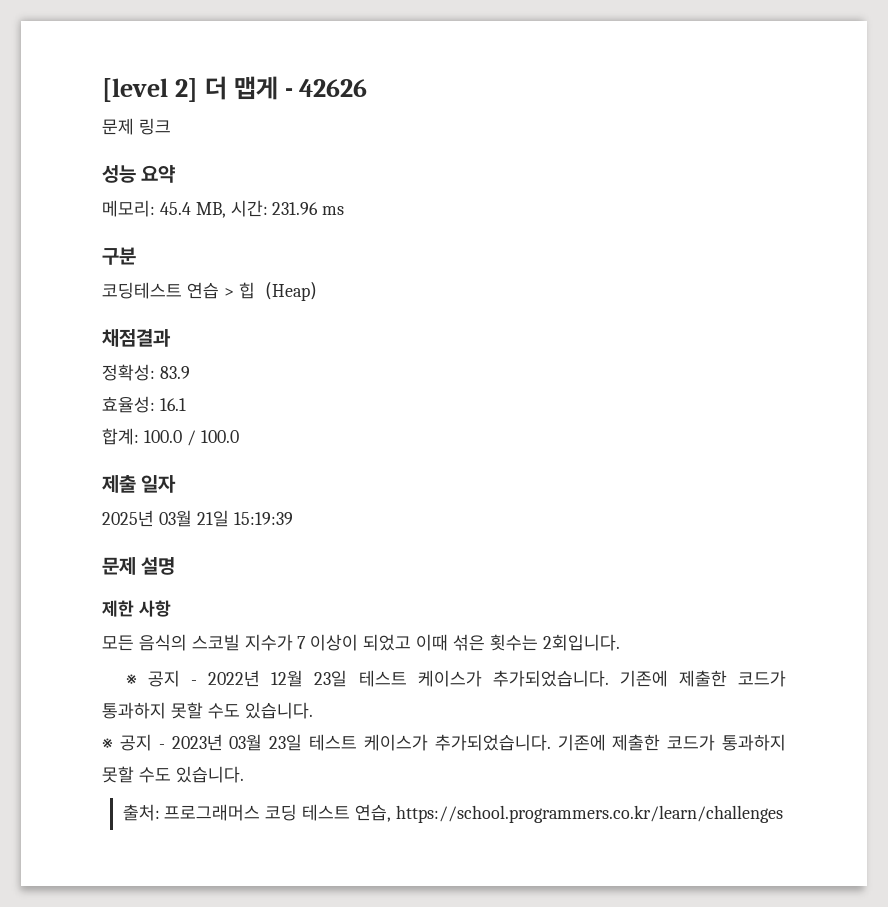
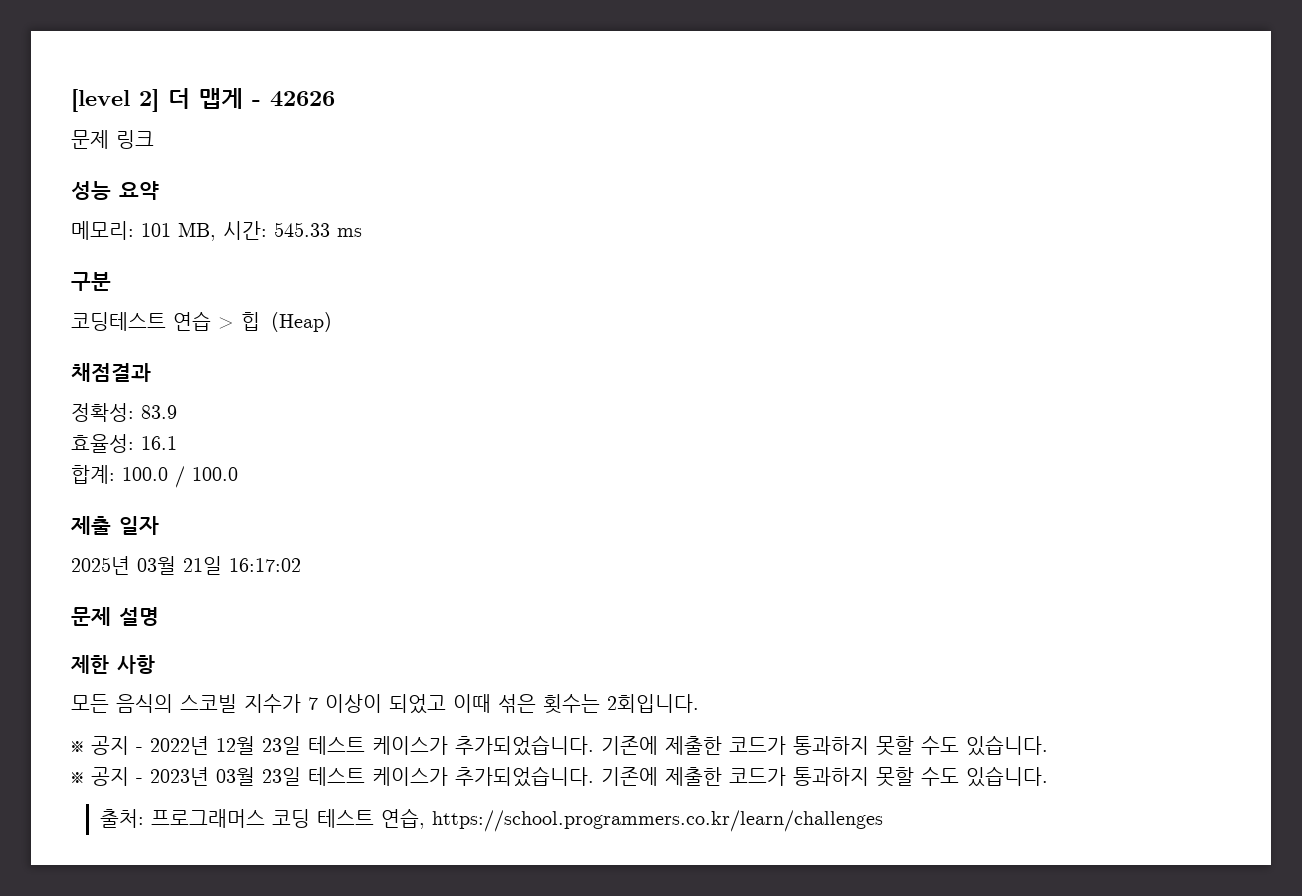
[159,202,191,215] 45.4 -> [141,223,171,237] 101
[272,202,319,215] 231.96 -> [274,222,330,237] 545.33
[233,512,293,525] 15:19:39 -> [229,558,301,572] 16:17:02

